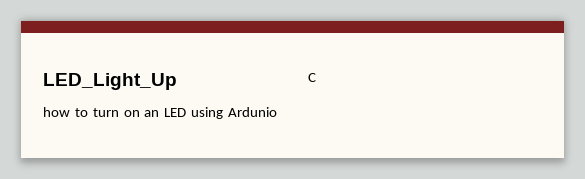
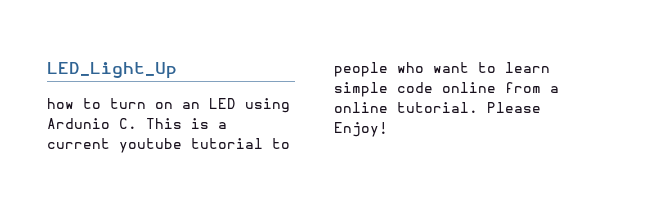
[308,73,316,82] C -> [119,118,227,129] [47,138,290,153] [334,62,550,77] [334,82,559,97] [334,102,541,113] [334,122,388,137] C. This is a current youtube tutorial to people who want to learn simple code online from a online tutorial. Please Enjoy!

